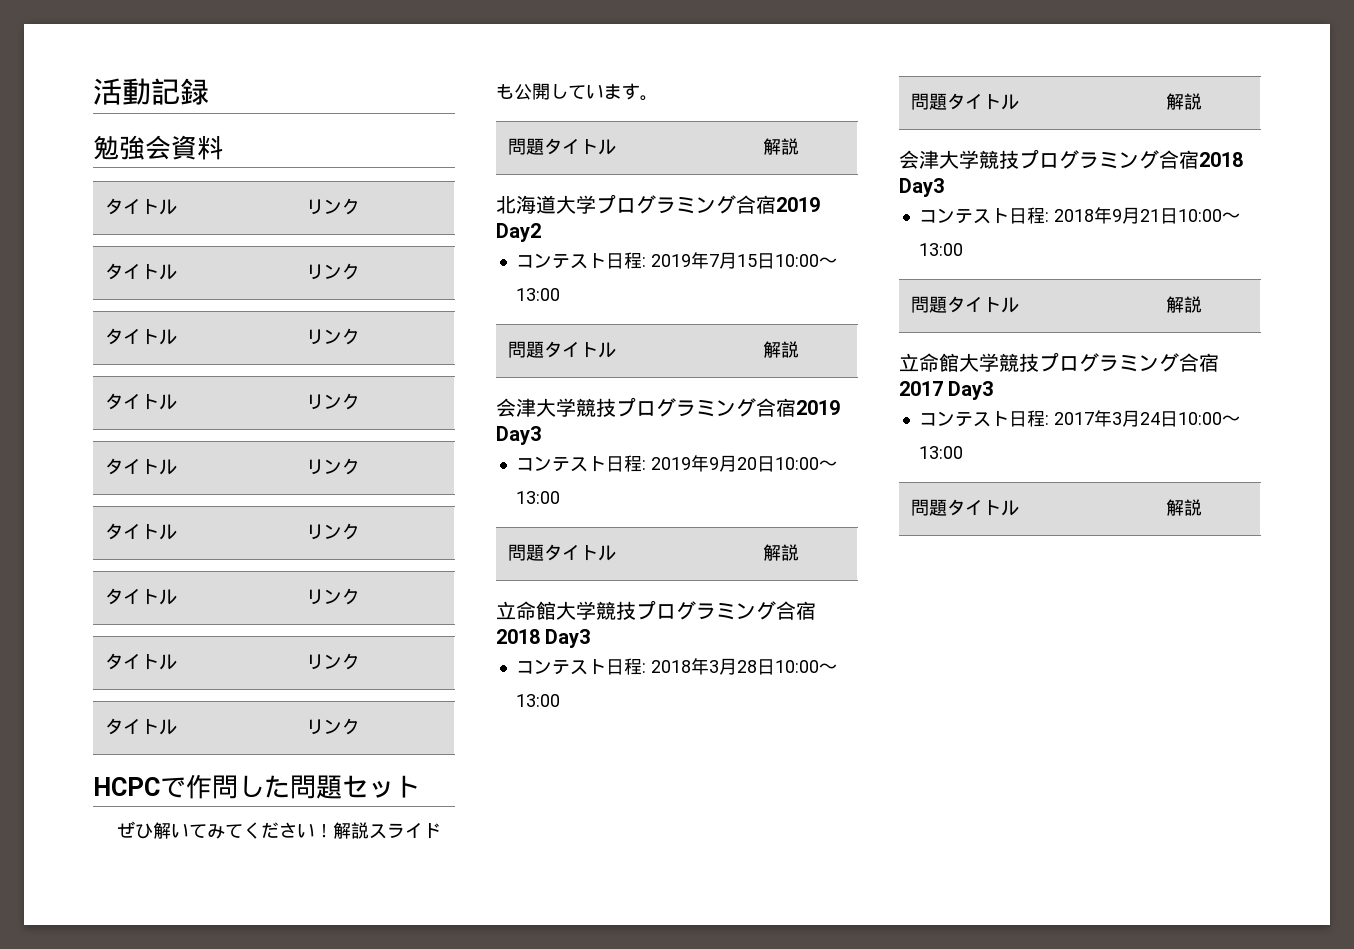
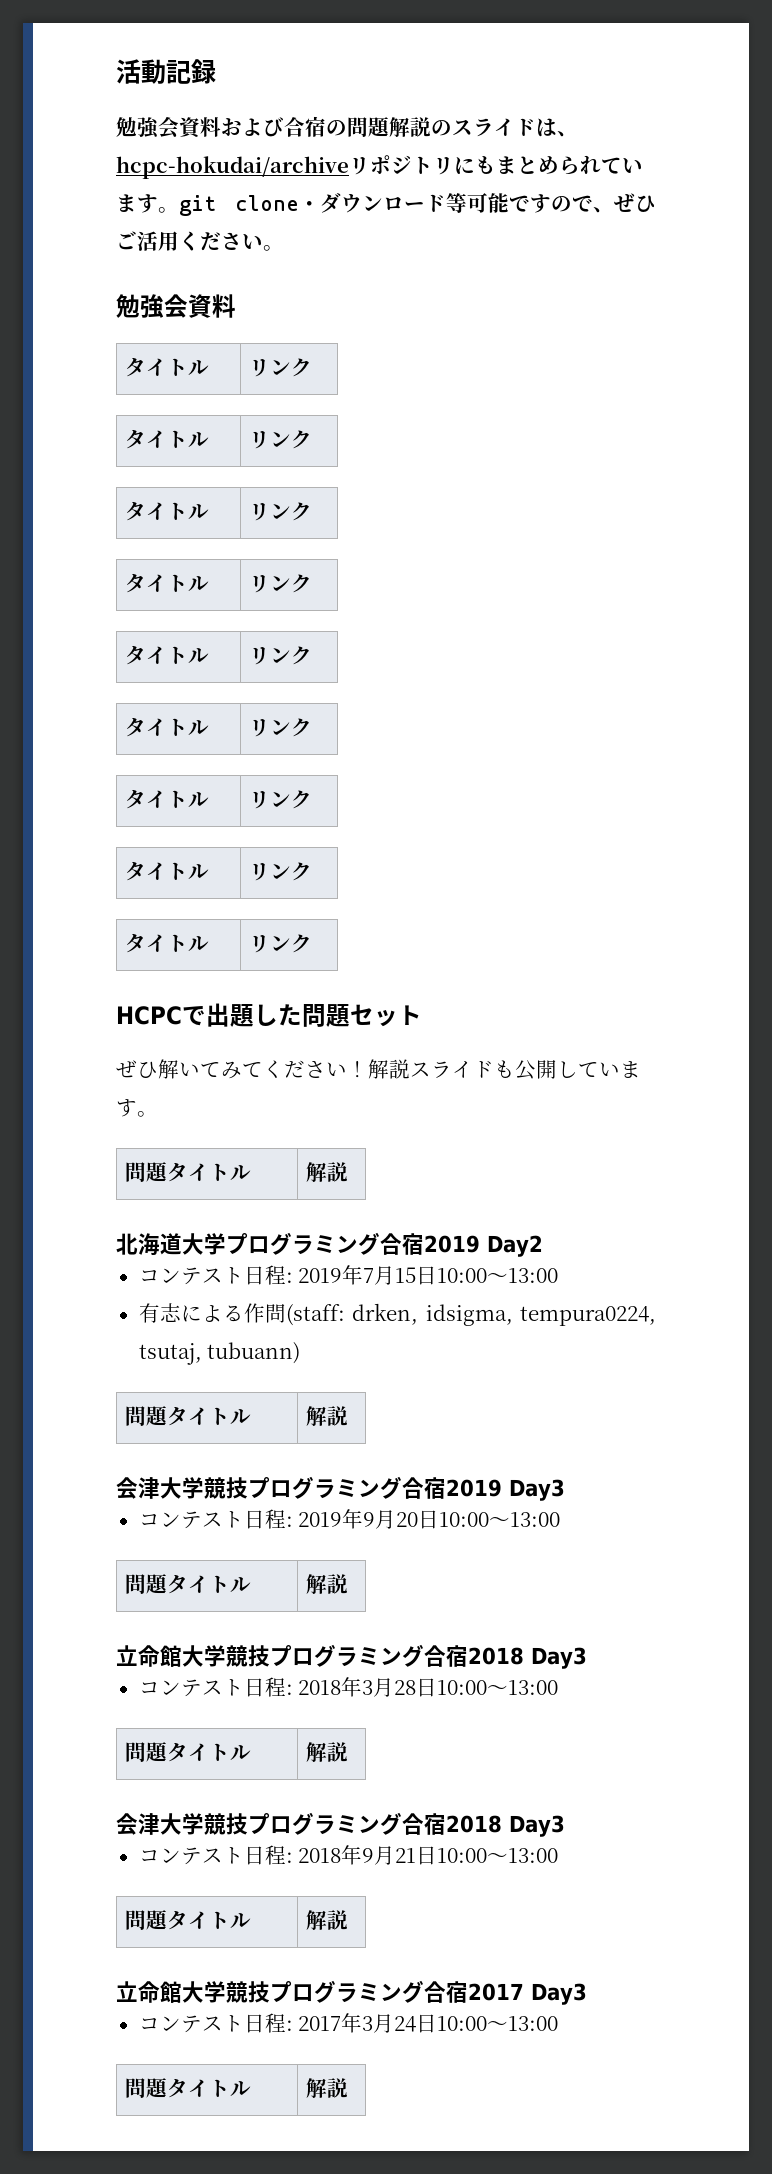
(209, 91) none -> [116,116,578,139] [116,155,643,179] [116,193,656,216] [116,231,284,251] // 勉強会資料および合宿の問題解説のスライドは、hcpc-hokudai/archiveリポジトリにもまとめられています。git clone・ダウンロード等可能ですので、ぜひご活用ください。
[186,774,238,799] 作問 -> [206,1003,254,1027] 出題
(560, 294) none -> [138,1303,656,1326] [138,1342,301,1365] // 有志による作問(staff: drken, idsigma, tempura0224, tsutaj, tubuann)

